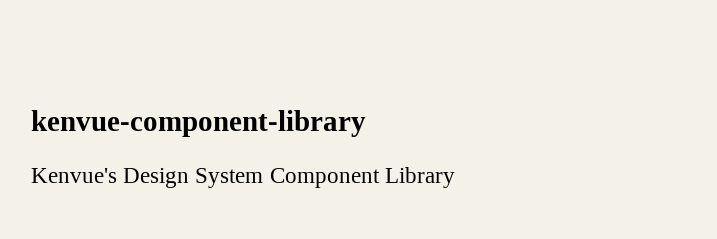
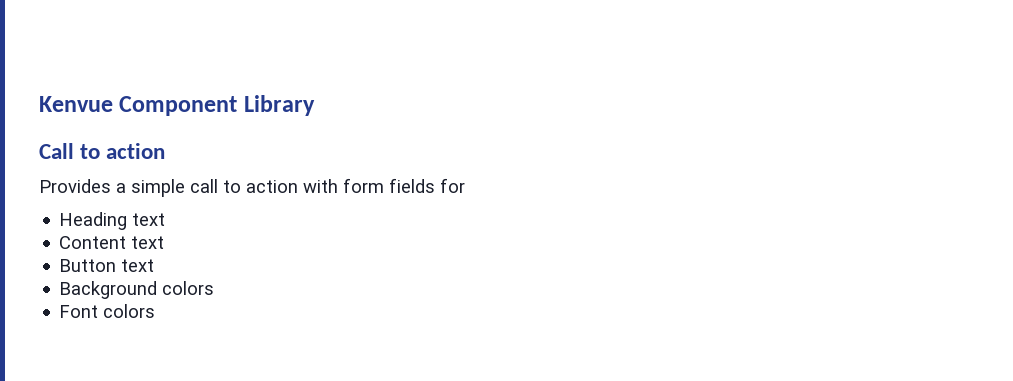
[31,110,366,137] [31,167,455,188] kenvue-component-library // Kenvue's Design System Component Library -> [39,95,315,116] [39,143,166,159] [39,178,465,197] [59,212,166,230] [59,236,165,249] [59,259,155,272] [59,281,215,299] [59,304,156,318] Kenvue Component Library // Call to action // Provides a simple call to action with form fields for // Heading text // Content text // Button text // Background colors // Font colors

